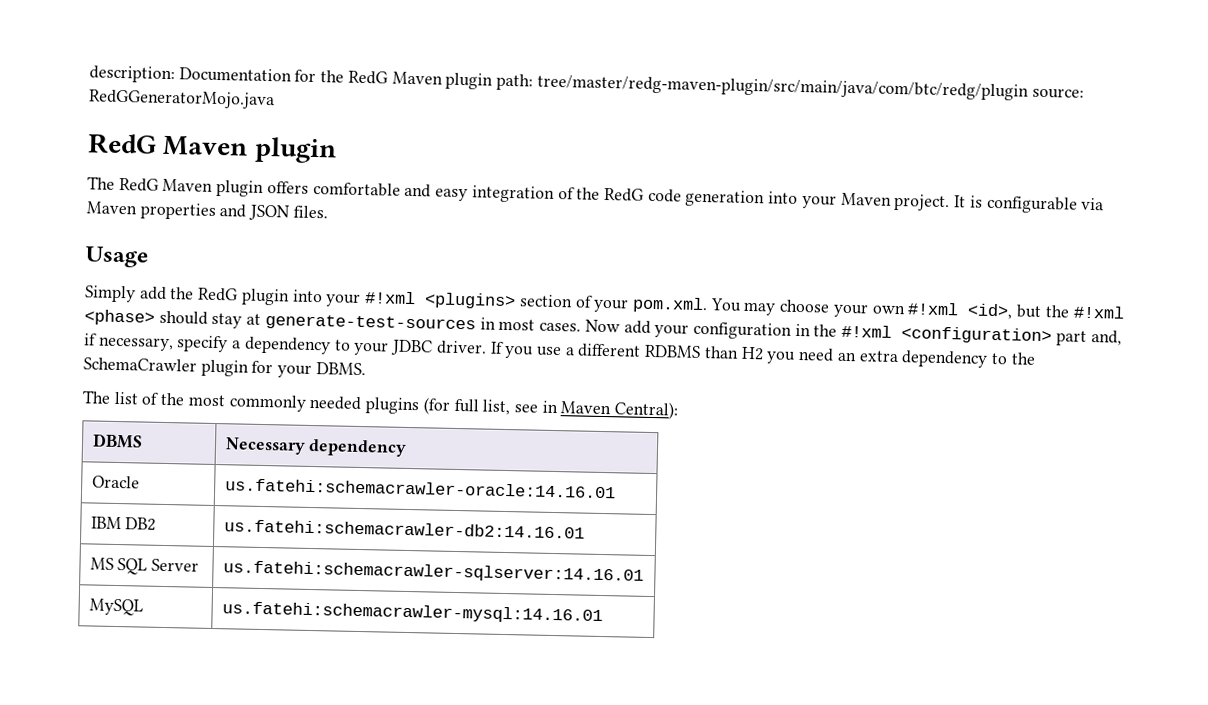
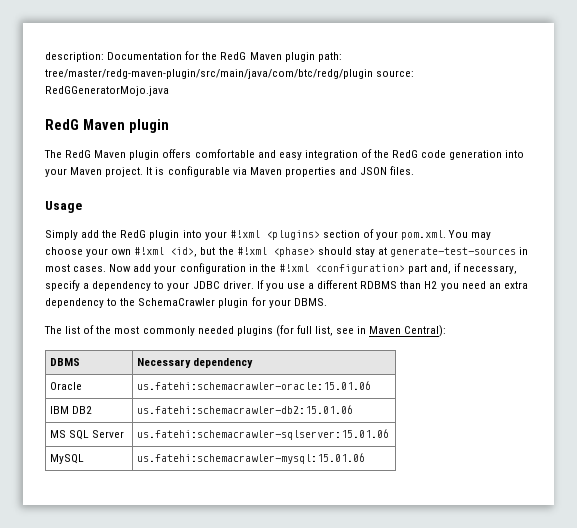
[224,478,616,499] us.fatehi:schemacrawler-oracle:14.16.01 -> [137,381,372,390] us.fatehi:schemacrawler-oracle:15.01.06
[223,519,585,539] us.fatehi:schemacrawler-db2:14.16.01 -> [137,405,354,414] us.fatehi:schemacrawler-db2:15.01.06
[222,560,644,584] us.fatehi:schemacrawler-sqlserver:14.16.01 -> [137,429,390,440] us.fatehi:schemacrawler-sqlserver:15.01.06
[221,601,603,625] us.fatehi:schemacrawler-mysql:14.16.01 -> [137,453,366,464] us.fatehi:schemacrawler-mysql:15.01.06

